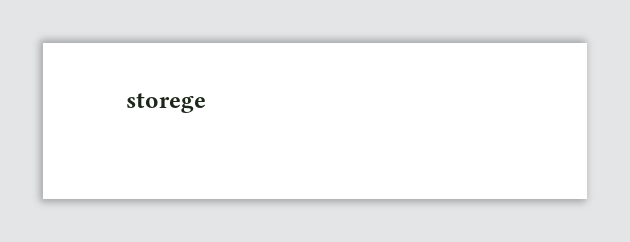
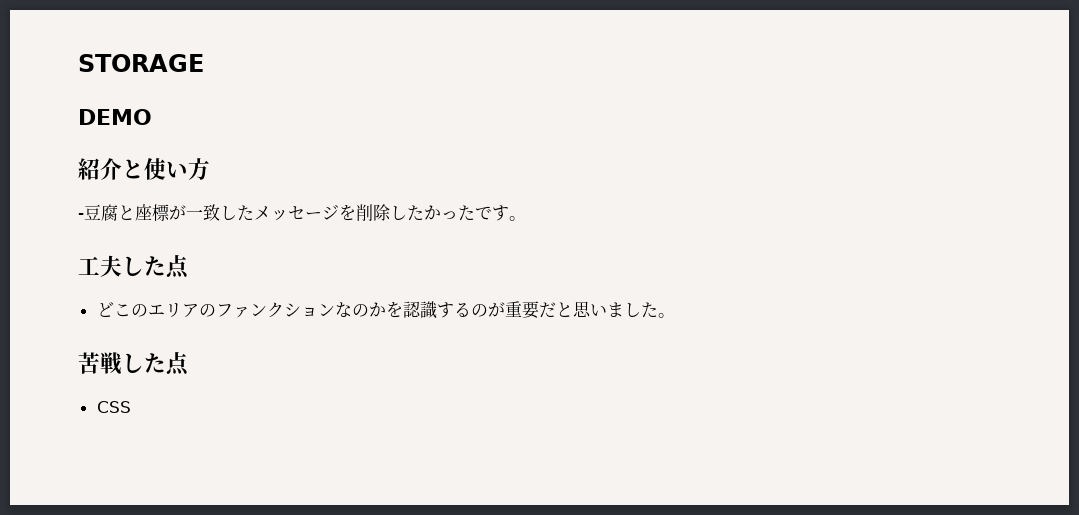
[126,93,206,113] storege -> [78,54,204,72] [78,109,152,125] [78,158,210,180] [78,204,526,221] [78,255,189,279] [96,301,675,319] [78,352,189,376] [96,401,131,413] STORAGE // DEMO // 紹介と使い方 // -豆腐と座標が一致したメッセージを削除したかったです。 // 工夫した点 // どこのエリアのファンクションなのかを認識するのが重要だと思いました。 // 苦戦した点 // CSS

